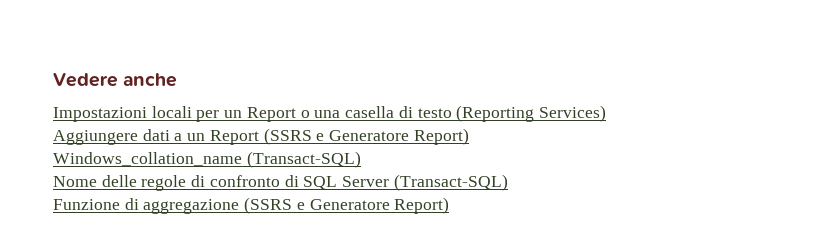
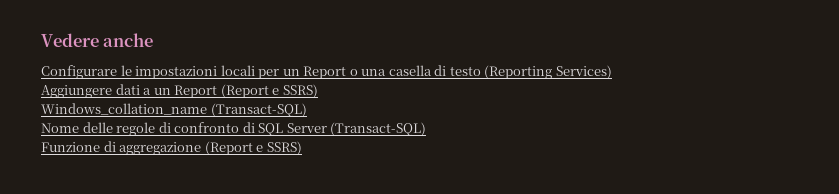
[53,107,147,122] Impostazioni -> [41,65,218,79] Configurare le impostazioni
[263,128,469,145] (SSRS e Generatore Report) -> [220,84,318,98] (Report e SSRS)
[244,197,450,214] (SSRS e Generatore Report) -> [204,141,302,155] (Report e SSRS)

